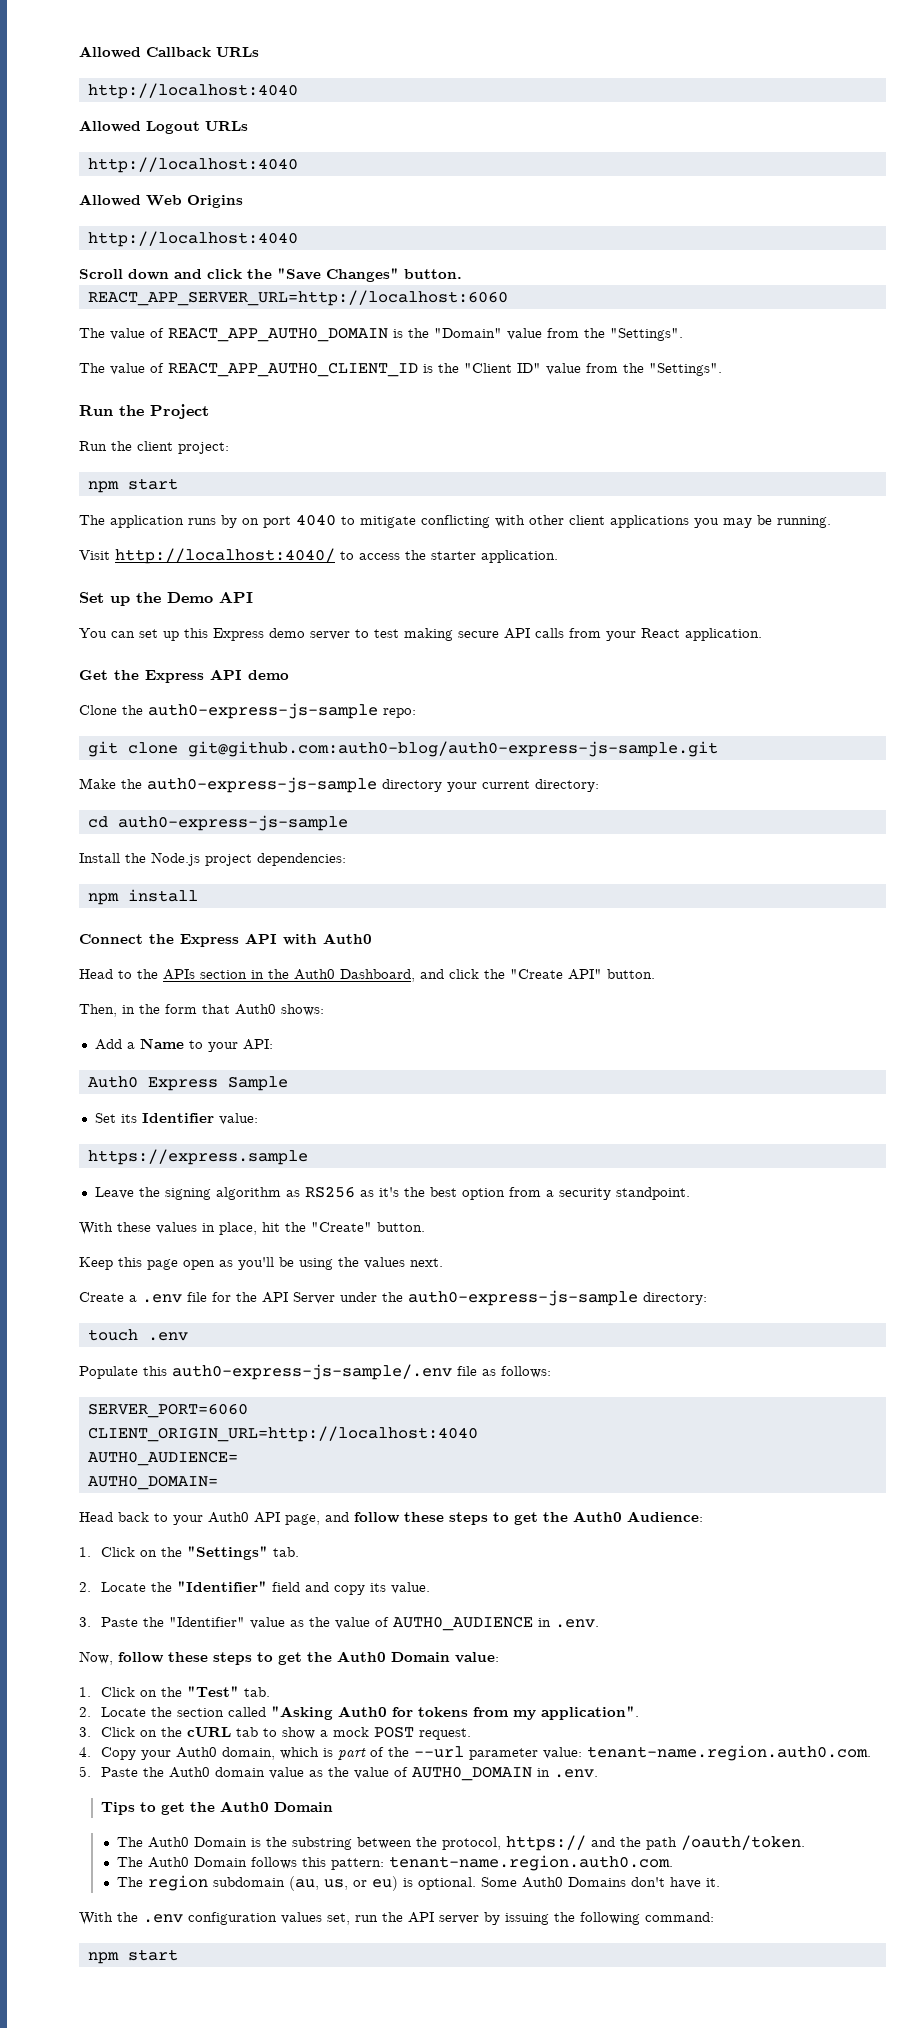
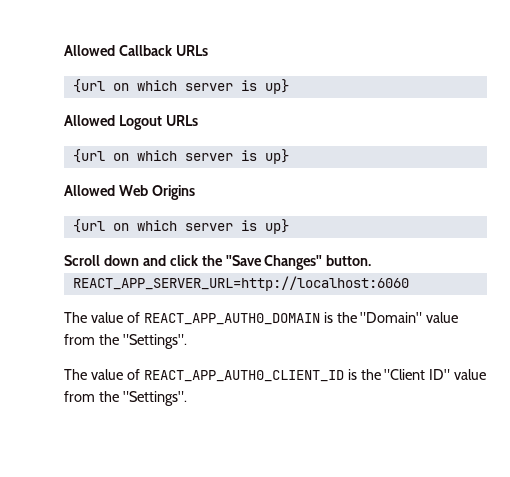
[87,83,298,99] [79,120,248,134] [87,157,298,173] [79,194,243,208] [87,231,298,247] http://localhost:4040 // Allowed Logout URLs // http://localhost:4040 // Allowed Web Origins // http://localhost:4040 -> [72,79,289,94] [64,115,198,130] [72,149,289,164] [64,185,195,200] [72,219,289,234] {url on which server is up} // Allowed Logout URLs // {url on which server is up} // Allowed Web Origins // {url on which server is up}
[79,404,209,419] [79,441,229,454] [87,478,178,493] [79,514,831,528] [79,548,558,564] [79,592,253,606] [79,628,762,641] [79,669,289,683] [79,703,416,719] [87,741,718,757] [79,777,599,793] [87,815,348,831] [79,852,346,866] [87,889,198,905] [79,933,372,947] [79,969,655,982] [79,1004,324,1017] [94,1038,273,1052] [87,1076,288,1091] [94,1113,258,1125] [87,1149,308,1165] [94,1186,690,1200] [79,1222,425,1235] [79,1257,443,1270] [79,1290,707,1306] [87,1329,188,1341] [79,1364,551,1380] [87,1403,248,1418] [87,1426,478,1442] [87,1451,238,1466] [87,1475,218,1490] [79,1511,703,1525] [79,1546,299,1560] [79,1581,430,1595] [79,1616,599,1631] [79,1651,499,1665] [79,1686,270,1697] [79,1706,639,1720] [79,1726,471,1740] [79,1745,871,1761] [79,1766,598,1781] [100,1801,333,1815] [116,1835,805,1851] [116,1855,673,1871] [116,1875,720,1891] [79,1912,714,1925] [87,1949,178,1964] // Run the Project // Run the client project: // npm start // The application runs by on port 4040 to mitigate conflicting with other client applications you may be running. // Visit http://localhost:4040/ to access the starter application. // Set up the Demo API // You can set up this Express demo server to test making secure API calls from your React application. // Get the Express API demo // Clone the auth0-express-js-sample repo: // git clone git@github.com:auth0-blog/auth0-express-js-sample.git // Make the auth0-express-js-sample directory your current directory: // cd auth0-express-js-sample // Install the Node.js project dependencies: // npm install // Connect the Express API with Auth0 // Head to the APIs section in the Auth0 Dashboard, and click the "Create API" button. // Then, in the form that Auth0 shows: // Add a Name to your API: // Auth0 Express Sample // Set its Identifier value: // https://express.sample // Leave the signing algorithm as RS256 as it's the best option from a security standpoint. // With these values in place, hit the "Create" button. // Keep this page open as you'll be using the values next. // Create a .env file for the API Server under the auth0-express-js-sample directory: // touch .env // Populate this auth0-express-js-sample/.env file as follows: // SERVER_PORT=6060 // CLIENT_ORIGIN_URL=http://localhost:4040 // AUTH0_AUDIENCE= // AUTH0_DOMAIN= // Head back to your Auth0 API page, and follow these steps to get the Auth0 Audience: // 1. Click on the "Settings" tab. // 2. Locate the "Identifier" field and copy its value. // 3. Paste the "Identifier" value as the value of AUTH0_AUDIENCE in .env. // Now, follow these steps to get the Auth0 Domain value: // 1. Click on the "Test" tab. // 2. Locate the section called "Asking Auth0 for tokens from my application". // 3. Click on the cURL tab to show a mock POST request. // 4. Copy your Auth0 domain, which is part of the --url parameter value: tenant-name.region.auth0.com. // 5. Paste the Auth0 domain value as the value of AUTH0_DOMAIN in .env. // Tips to get the Auth0 Domain // The Auth0 Domain is the substring between the protocol, https:// and the path /oauth/token. // The Auth0 Domain follows this pattern: tenant-name.region.auth0.com. // The region subdomain (au, us, or eu) is optional. Some Auth0 Domains don't have it. // With the .env configuration values set, run the API server by issuing the following command: // npm start -> (187, 398) none

